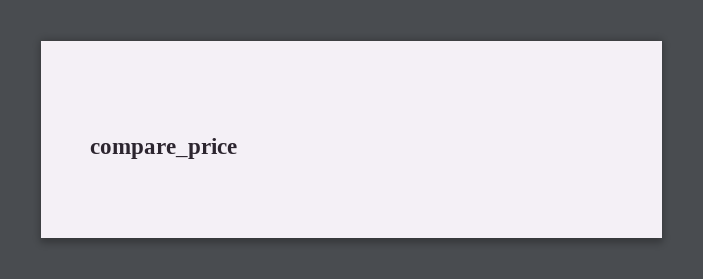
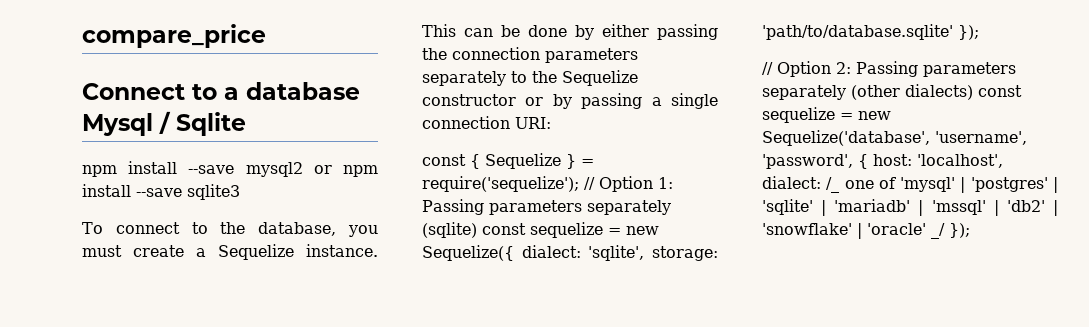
(237, 148) none -> [82,82,360,100] [82,111,246,136] [82,161,378,177] [82,184,240,200] [82,222,378,237] [82,244,378,260] [422,24,718,40] [422,47,638,63] [422,70,638,86] [422,93,718,109] [422,116,551,129] [422,153,594,169] [422,176,673,192] [422,199,671,215] [422,222,659,238] [422,245,718,261] [762,24,979,40] [762,61,1016,77] [762,84,1022,100] [762,107,891,123] [762,130,1027,146] [762,154,1003,169] [762,176,1058,193] [762,199,1058,216] [762,223,970,239] // Connect to a database Mysql / Sqlite // npm install --save mysql2 or npm install --save sqlite3 // To connect to the database, you must create a Sequelize instance. This can be done by either passing the connection parameters separately to the Sequelize constructor or by passing a single connection URI: // const { Sequelize } = require('sequelize'); // Option 1: Passing parameters separately (sqlite) const sequelize = new Sequelize({ dialect: 'sqlite', storage: 'path/to/database.sqlite' }); // // Option 2: Passing parameters separately (other dialects) const sequelize = new Sequelize('database', 'username', 'password', { host: 'localhost', dialect: /_ one of 'mysql' | 'postgres' | 'sqlite' | 'mariadb' | 'mssql' | 'db2' | 'snowflake' | 'oracle' _/ });

